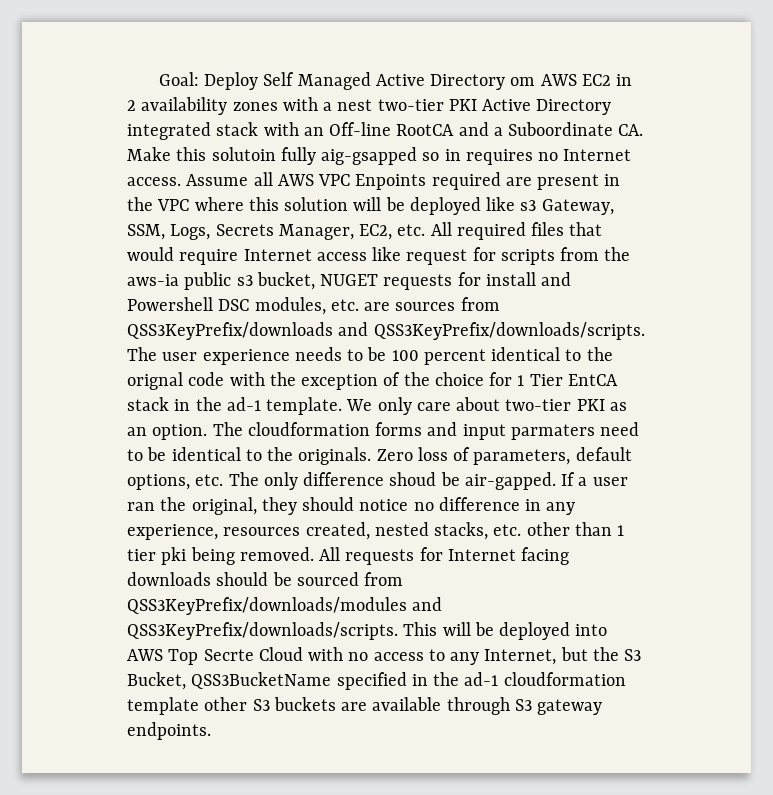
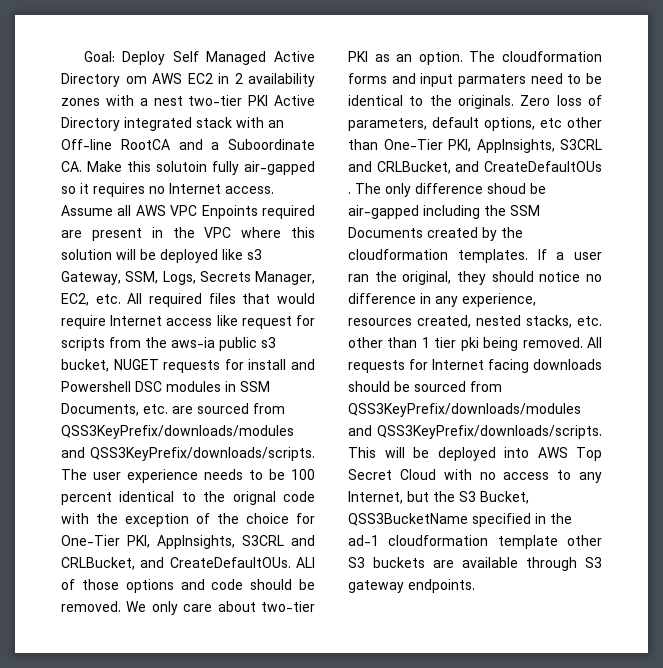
[321,147,461,165] aig-gsapped so in -> [244,161,315,175] [61,183,89,194] air-gapped so it
[254,297,500,315] [127,322,333,340] modules, etc. are sources from QSS3KeyPrefix/downloads -> [166,381,270,392] [61,403,285,416] [61,425,294,439] modules in SSM Documents, etc. are sourced from QSS3KeyPrefix/downloads/modules
[517,374,618,386] [127,397,343,415] 1 Tier EntCA stack in the ad-1 template. -> [61,535,315,549] [61,557,315,570] [61,579,315,593] [61,601,121,612] One-Tier PKI, AppInsights, S3CRL and CRLBucket, and CreateDefaultOUs. ALl of those options and code should be removed.
[195,474,224,486] etc. -> [540,117,602,128] [348,139,602,153] [348,161,602,174] [348,192,351,194] etc other than One-Tier PKI, AppInsights, S3CRL and CRLBucket, and CreateDefaultOUs .
[464,472,556,490] air-gapped. -> [348,205,540,219] [348,227,523,241] [348,249,528,263] air-gapped including the SSM Documents created by the cloudformation templates.
[203,649,254,661] Secrte -> [348,469,392,480] Secret

